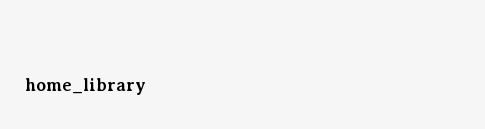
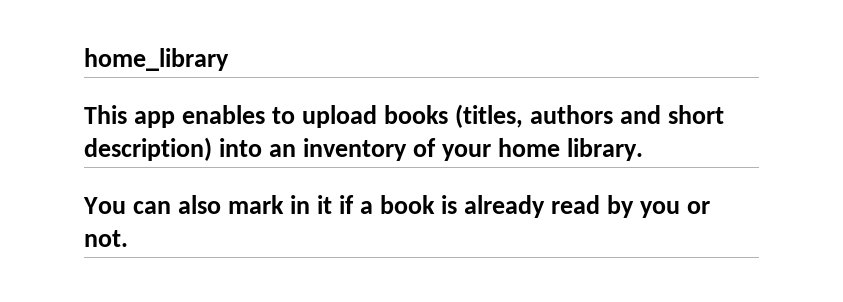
(146, 86) none -> [84,104,725,128] [84,137,644,161] [83,195,711,218] [84,230,128,247] // This app enables to upload books (titles, authors and short description) into an inventory of your home library. // You can also mark in it if a book is already read by you or not.

